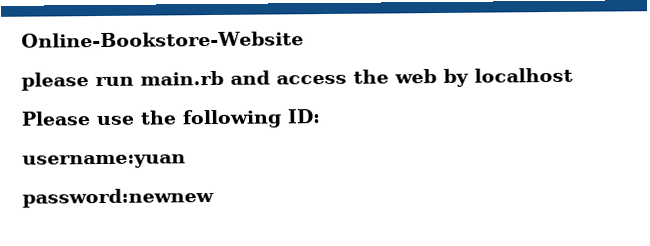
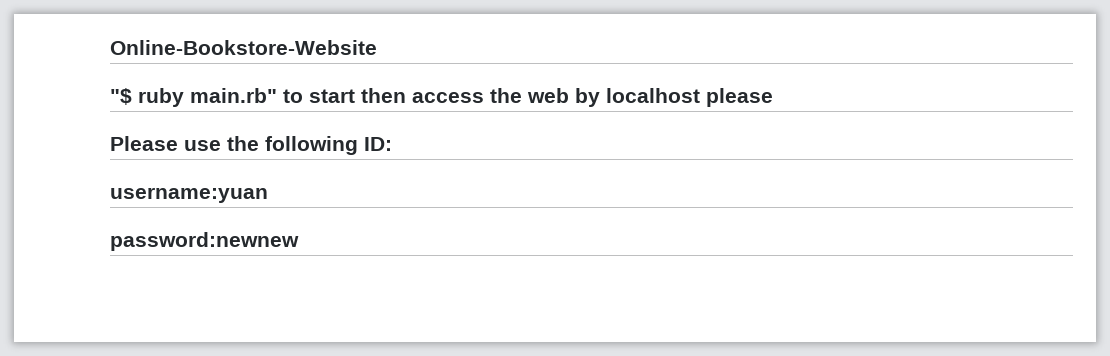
[21,70,270,91] please run main.rb and -> [110,88,406,107] "$ ruby main.rb" to start then
(573, 75) none -> [706,88,773,107] please

